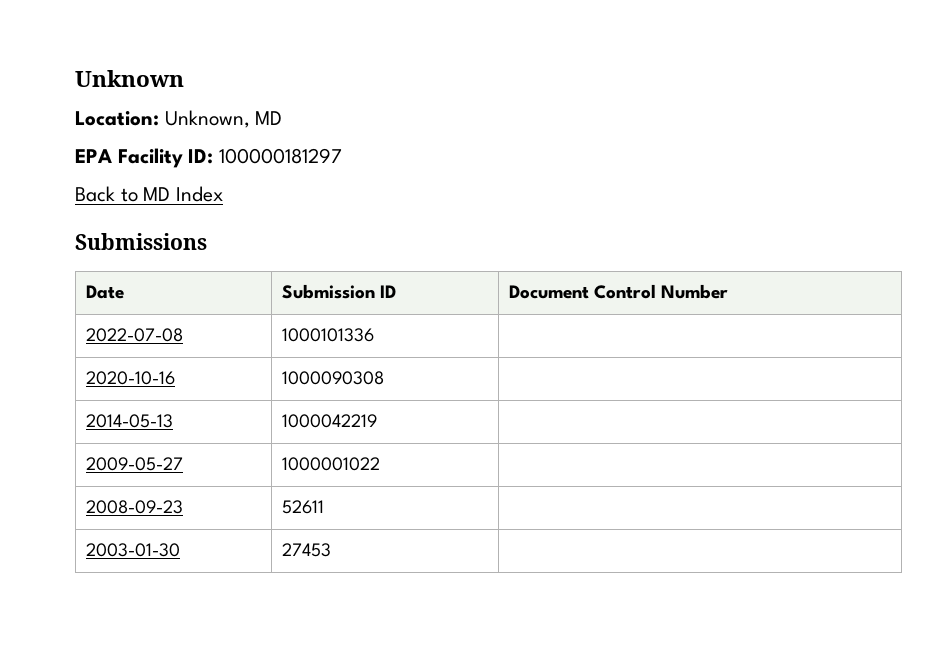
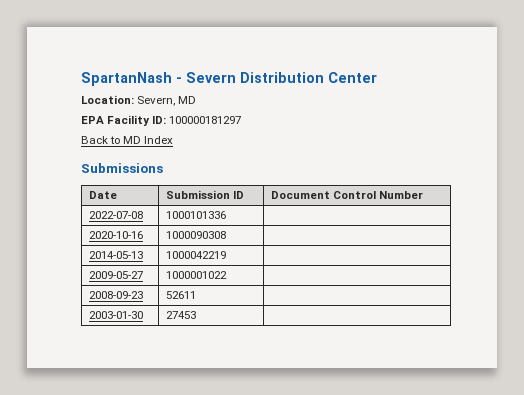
[75,70,184,87] Unknown -> [81,72,377,86] SpartanNash - Severn Distribution Center
[164,110,250,128] Unknown, -> [137,96,176,106] Severn,

